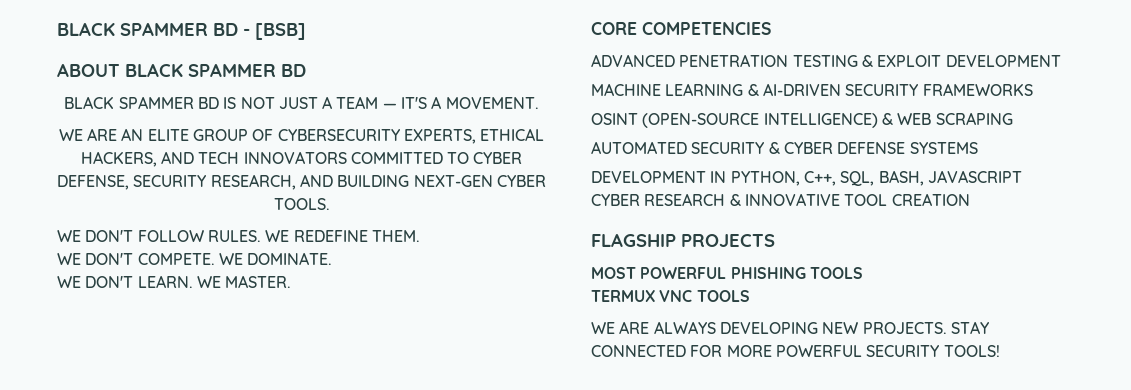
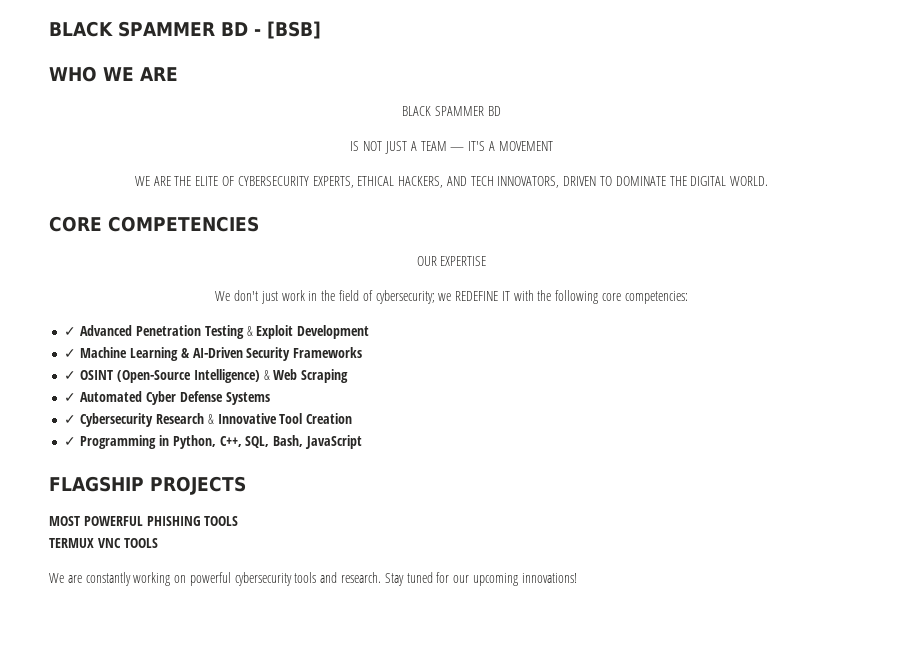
[57,63,120,77] ABOUT -> [49,66,178,82] WHO WE ARE //
[64,96,219,109] BLACK SPAMMER BD -> (501, 111) none
[445,97,539,109] [58,128,248,141] MOVEMENT. // WE ARE AN ELITE GROUP -> [498,141,553,151] [134,176,219,186] MOVEMENT // WE ARE THE ELITE
[243,151,523,164] [57,174,546,190] [273,198,330,210] [57,230,420,242] [57,252,333,265] [57,275,292,288] [591,22,771,35] [591,54,1061,67] [591,83,1033,96] [591,112,1013,128] [591,141,978,154] [591,170,1022,186] [591,193,970,206] INNOVATORS COMMITTED TO CYBER DEFENSE, SECURITY RESEARCH, AND BUILDING NEXT-GEN CYBER TOOLS. // WE DON'T FOLLOW RULES. WE REDEFINE THEM. // WE DON'T COMPETE. WE DOMINATE. // WE DON'T LEARN. WE MASTER. // CORE COMPETENCIES // ADVANCED PENETRATION TESTING & EXPLOIT DEVELOPMENT // MACHINE LEARNING & AI-DRIVEN SECURITY FRAMEWORKS // OSINT (OPEN-SOURCE INTELLIGENCE) & WEB SCRAPING // AUTOMATED SECURITY & CYBER DEFENSE SYSTEMS // DEVELOPMENT IN PYTHON, C++, SQL, BASH, JAVASCRIPT // CYBER RESEARCH & INNOVATIVE TOOL CREATION -> [497,176,769,188] [49,216,259,232] [416,256,487,266] [215,290,688,304] [64,325,370,339] [64,347,363,361] [64,369,349,383] [64,391,270,405] [64,413,353,427] [64,435,362,449] INNOVATORS, DRIVEN TO DOMINATE THE DIGITAL WORLD. // CORE COMPETENCIES // OUR EXPERTISE // We don't just work in the field of cybersecurity; we REDEFINE IT with the following core competencies: // ✓ Advanced Penetration Testing & Exploit Development // ✓ Machine Learning & AI-Driven Security Frameworks // ✓ OSINT (Open-Source Intelligence) & Web Scraping // ✓ Automated Cyber Defense Systems // ✓ Cybersecurity Research & Innovative Tool Creation // ✓ Programming in Python, C++, SQL, Bash, JavaScript
[591,321,990,334] [591,345,1000,357] WE ARE ALWAYS DEVELOPING NEW PROJECTS. STAY CONNECTED FOR MORE POWERFUL SECURITY TOOLS! -> [49,572,577,586] We are constantly working on powerful cybersecurity tools and research. Stay tuned for our upcoming innovations!

